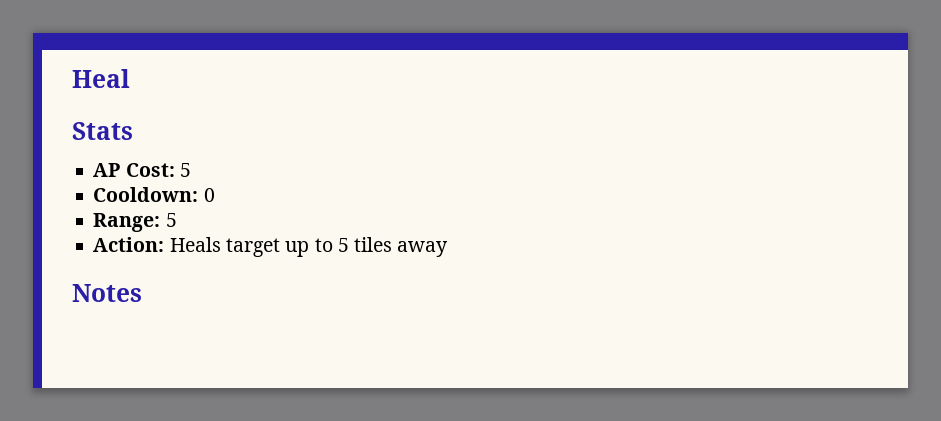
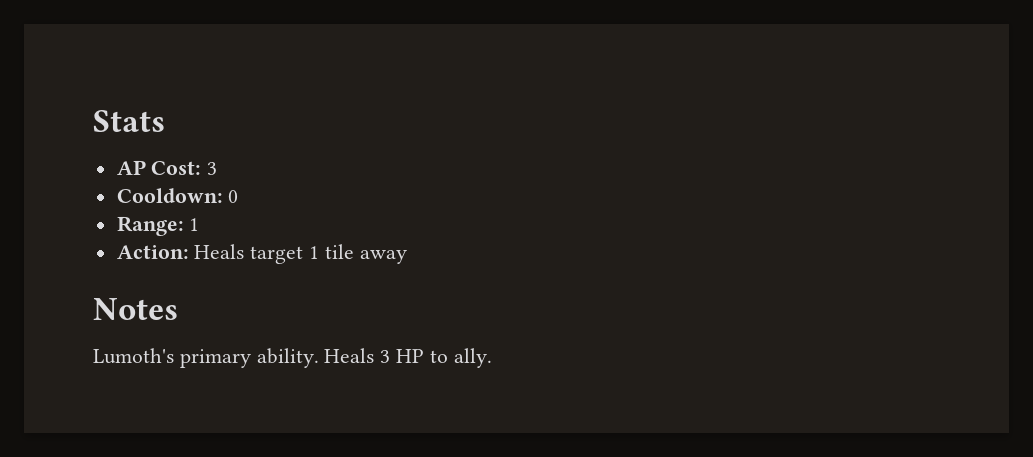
[72,69,130,88] Heal // -> (93, 121) none
[179,163,191,177] 5 -> [207,162,218,175] 3
[165,213,177,227] 5 -> [189,218,200,231] 1
[285,237,449,257] [72,284,142,302] up to 5 tiles away // Notes -> [309,244,407,264] [93,298,178,320] [93,348,492,368] 1 tile away // Notes // Lumoth's primary ability. Heals 3 HP to ally.

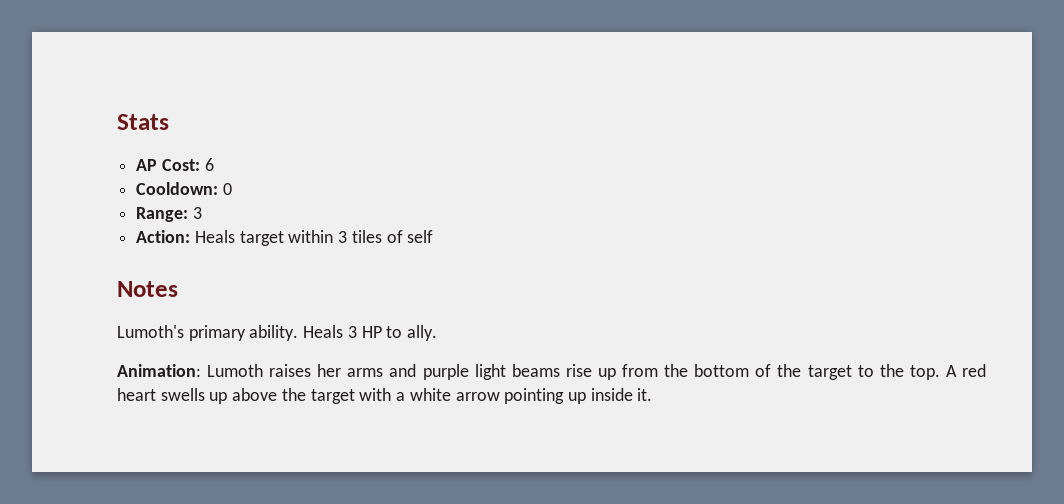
[207,162,218,175] 3 -> [204,158,214,171] 6
[189,218,200,231] 1 -> [192,207,202,219] 3
[309,244,407,264] 1 tile away -> [288,230,434,243] within 3 tiles of self
(492, 358) none -> [117,364,986,380] [117,388,653,404] // Animation: Lumoth raises her arms and purple light beams rise up from the bottom of the target to the top. A red heart swells up above the target with a white arrow pointing up inside it.

